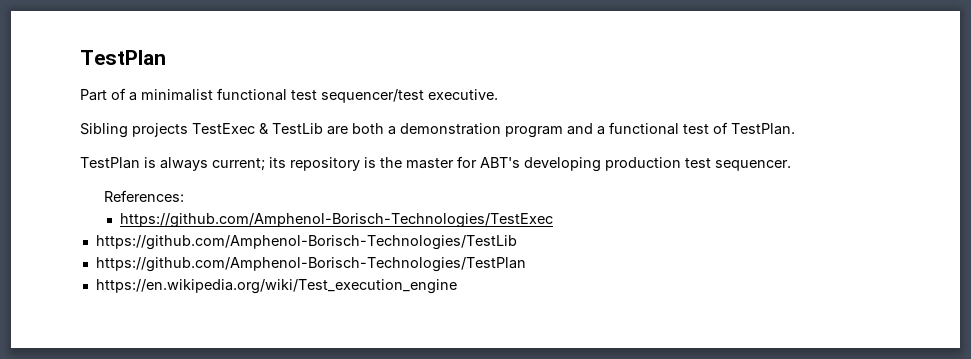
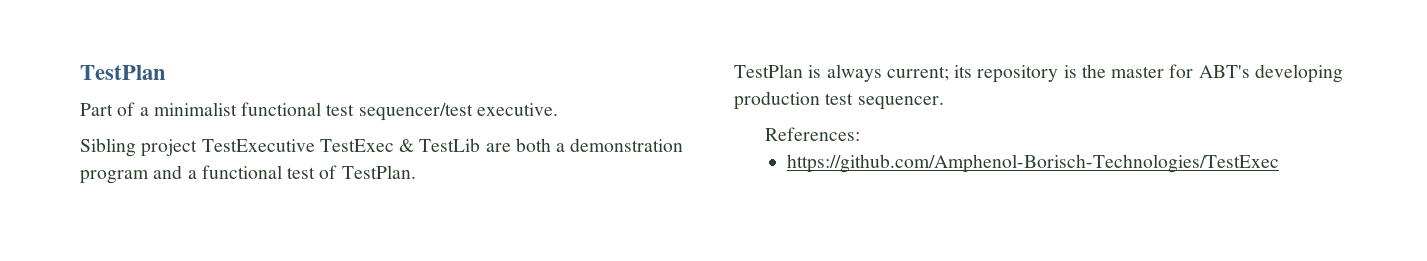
[132,123,188,137] projects -> [141,139,315,157] project TestExecutive
[95,235,517,250] [95,257,526,272] [95,279,457,294] // https://github.com/Amphenol-Borisch-Technologies/TestLib // https://github.com/Amphenol-Borisch-Technologies/TestPlan // https://en.wikipedia.org/wiki/Test_execution_engine -> (1279, 163) none

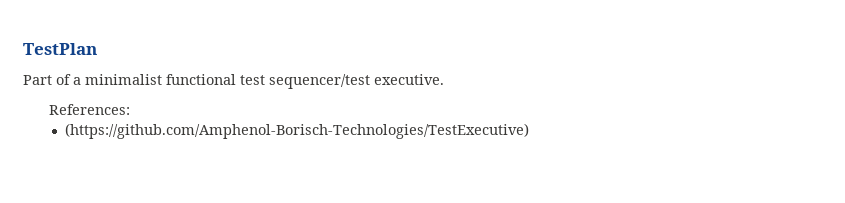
[80,138,684,157] [80,165,416,184] [734,64,1343,83] [734,91,944,110] // Sibling project TestExecutive TestExec & TestLib are both a demonstration program and a functional test of TestPlan. // TestPlan is always current; its repository is the master for ABT's developing production test sequencer. -> (444, 79) none
[786,154,1279,173] https://github.com/Amphenol-Borisch-Technologies/TestExec -> [65,123,530,139] (https://github.com/Amphenol-Borisch-Technologies/TestExecutive)

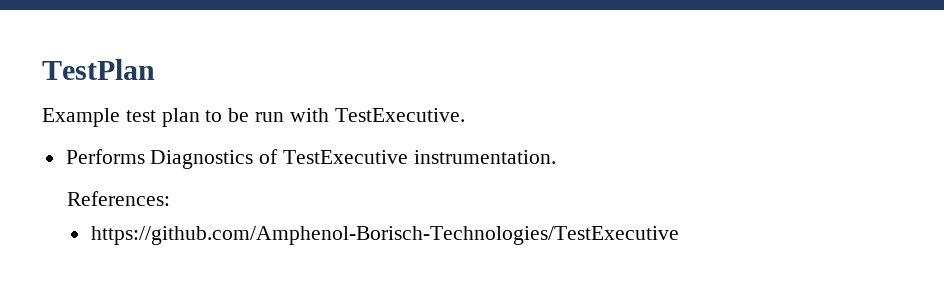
[23,74,444,89] Part of a minimalist functional test sequencer/test executive. -> [42,108,465,127] [65,149,556,169] Example test plan to be run with TestExecutive. // Performs Diagnostics of TestExecutive instrumentation.
[65,123,530,139] (https://github.com/Amphenol-Borisch-Technologies/TestExecutive) -> [90,226,679,245] https://github.com/Amphenol-Borisch-Technologies/TestExecutive

